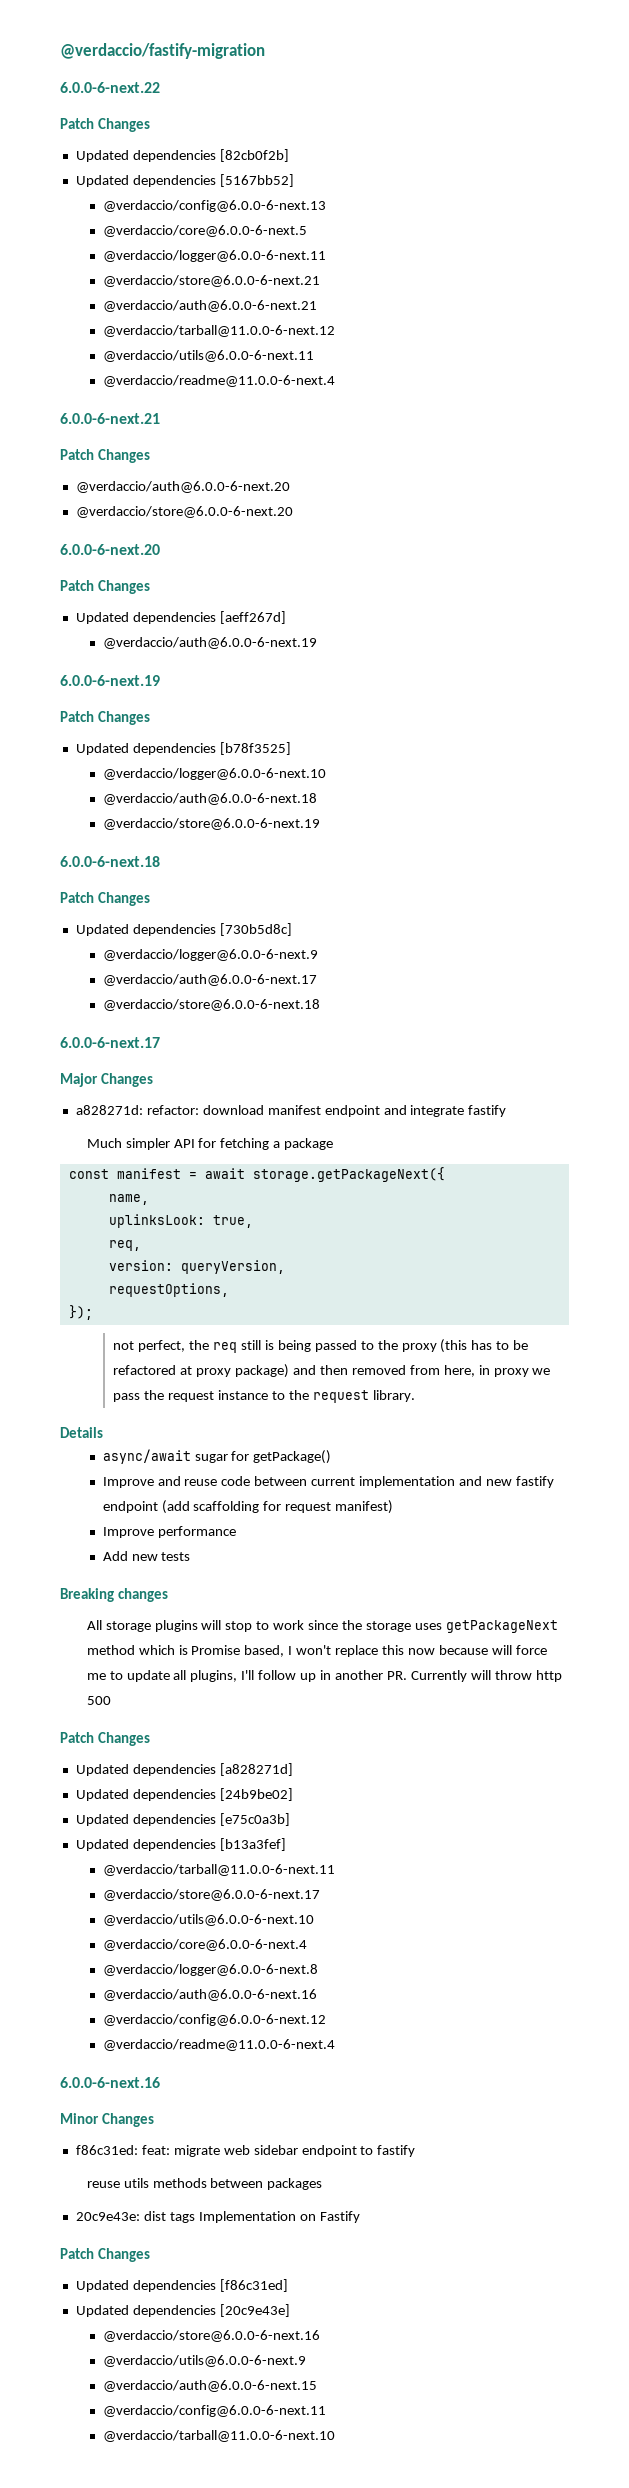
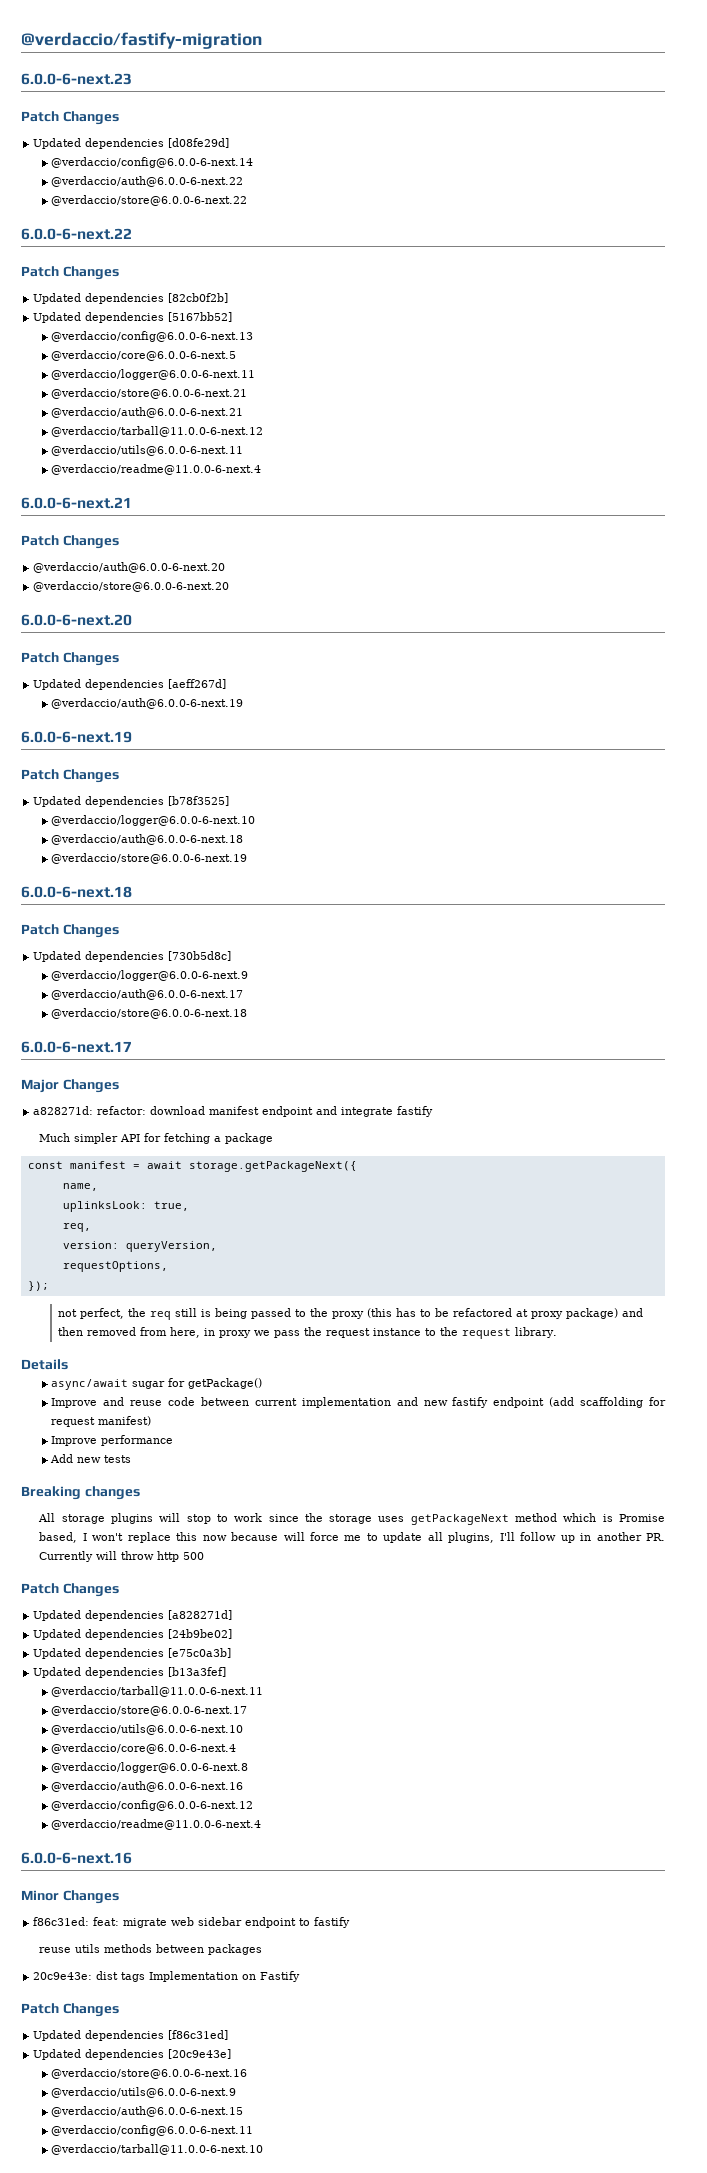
(265, 51) none -> [21,73,132,85] [21,111,119,125] [33,138,230,149] [51,157,254,168] [51,176,244,187] [51,195,248,206] // 6.0.0-6-next.23 // Patch Changes // Updated dependencies [d08fe29d] // @verdaccio/config@6.0.0-6-next.14 // @verdaccio/auth@6.0.0-6-next.22 // @verdaccio/store@6.0.0-6-next.22

